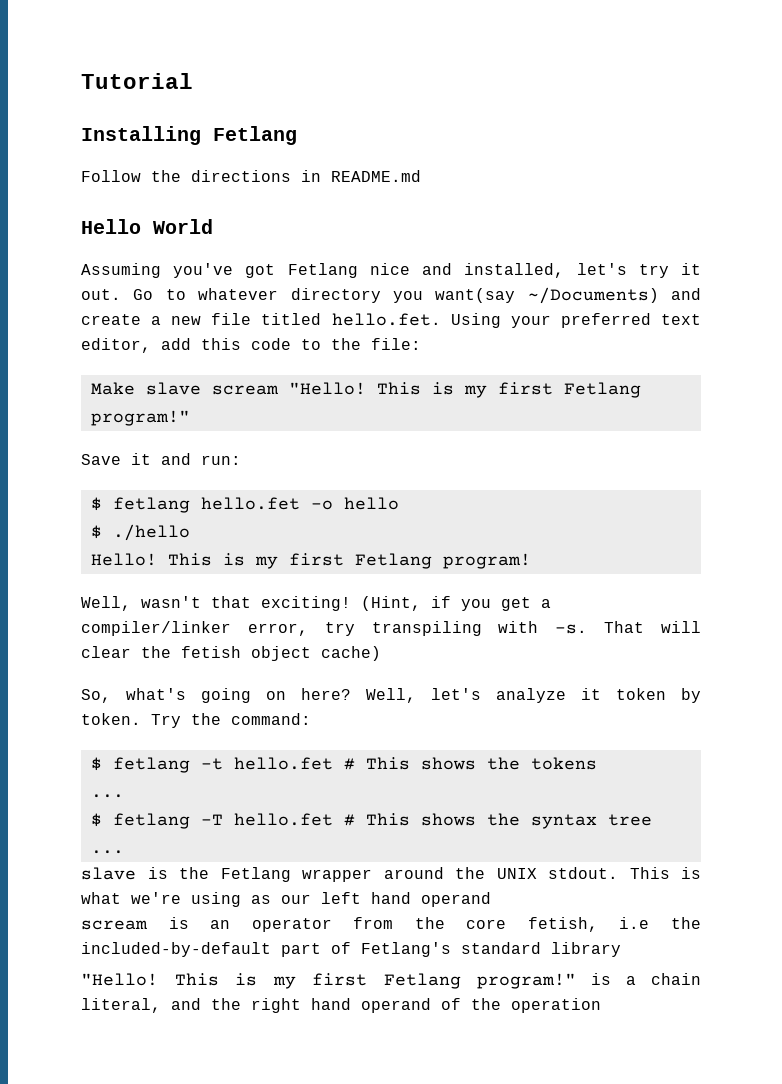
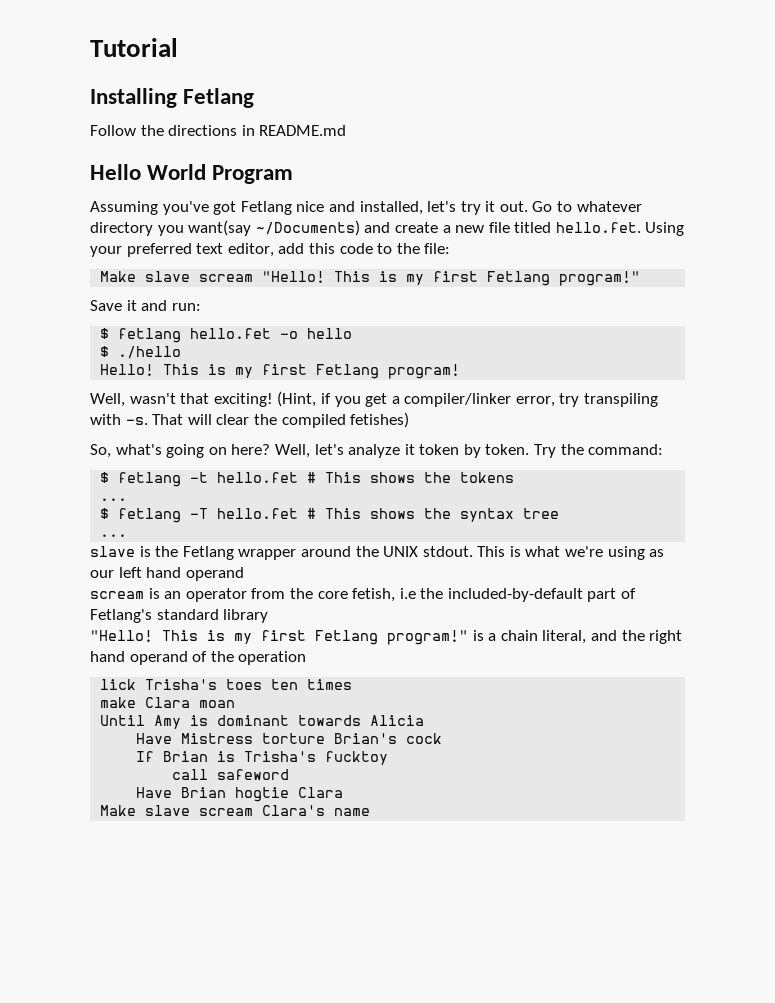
(213, 226) none -> [212,165,294,184] Program
[181,646,381,661] fetish object cache) -> [281,412,410,428] compiled fetishes)
(601, 1005) none -> [100,679,353,690] [100,697,236,708] [100,715,425,729] [136,733,443,744] [136,751,389,765] [172,769,290,780] [136,787,344,802] [100,805,371,816] // lick Trisha's toes ten times // make Clara moan // Until Amy is dominant towards Alicia // Have Mistress torture Brian's cock // If Brian is Trisha's fucktoy // call safeword // Have Brian hogtie Clara // Make slave scream Clara's name

